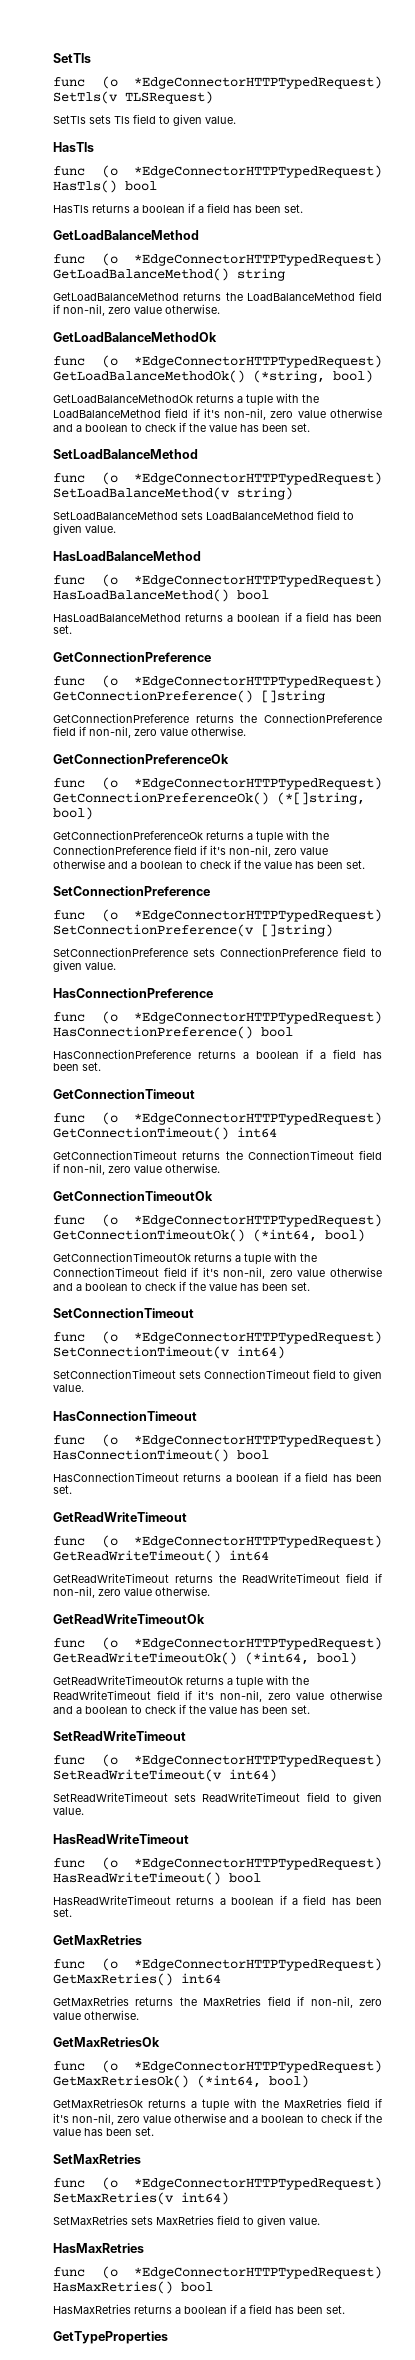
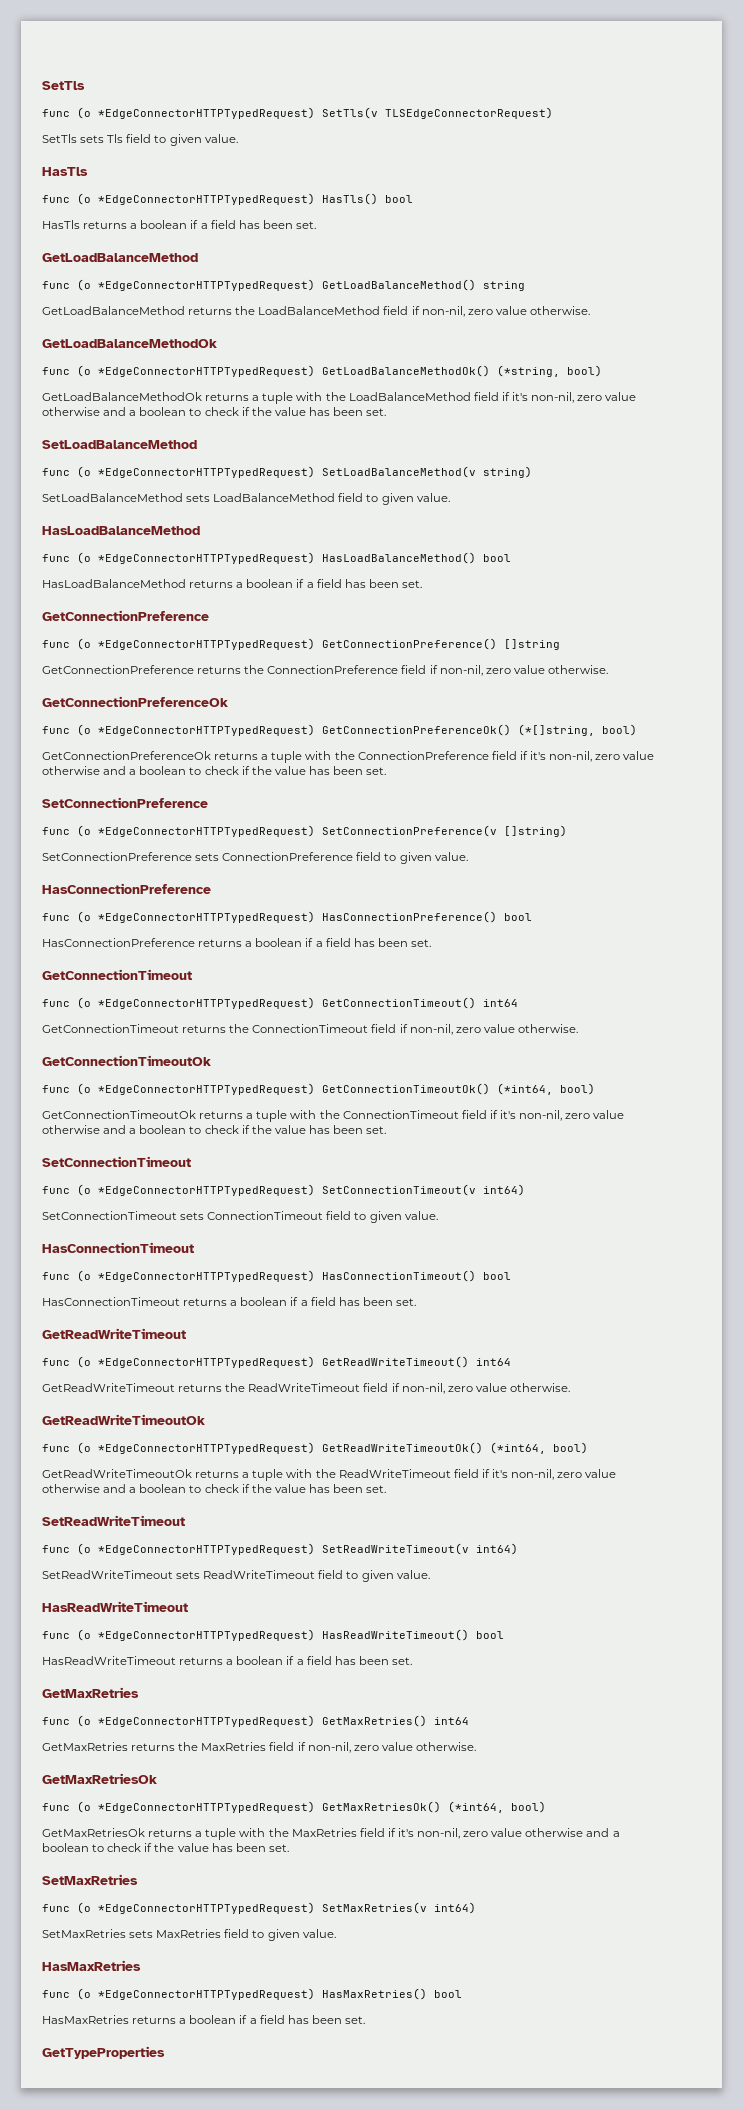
[125,91,213,104] TLSRequest) -> [385,107,553,119] TLSEdgeConnectorRequest)

